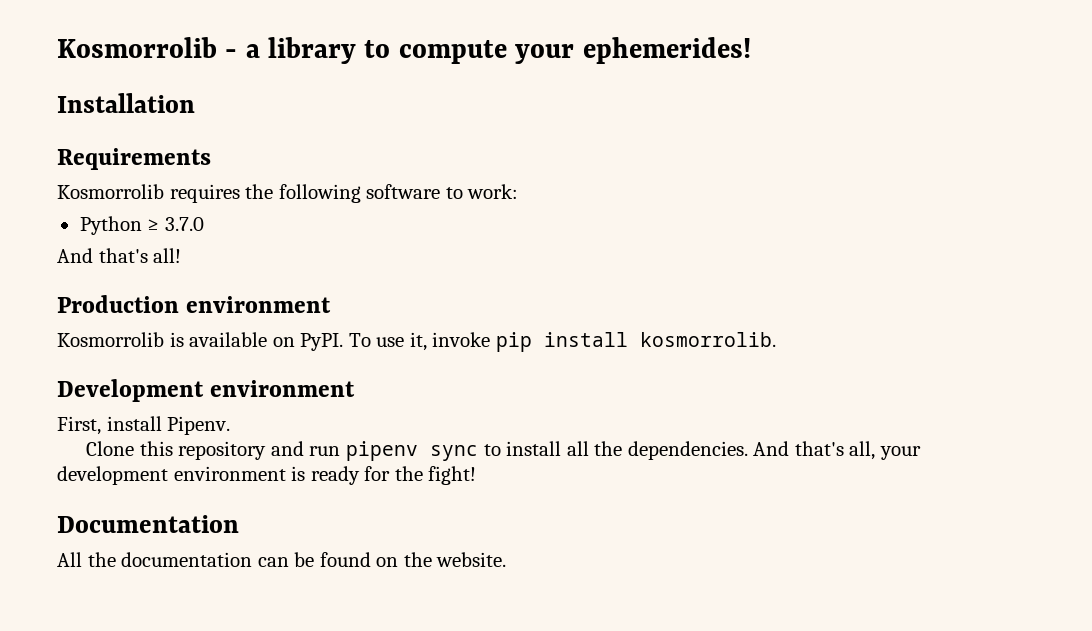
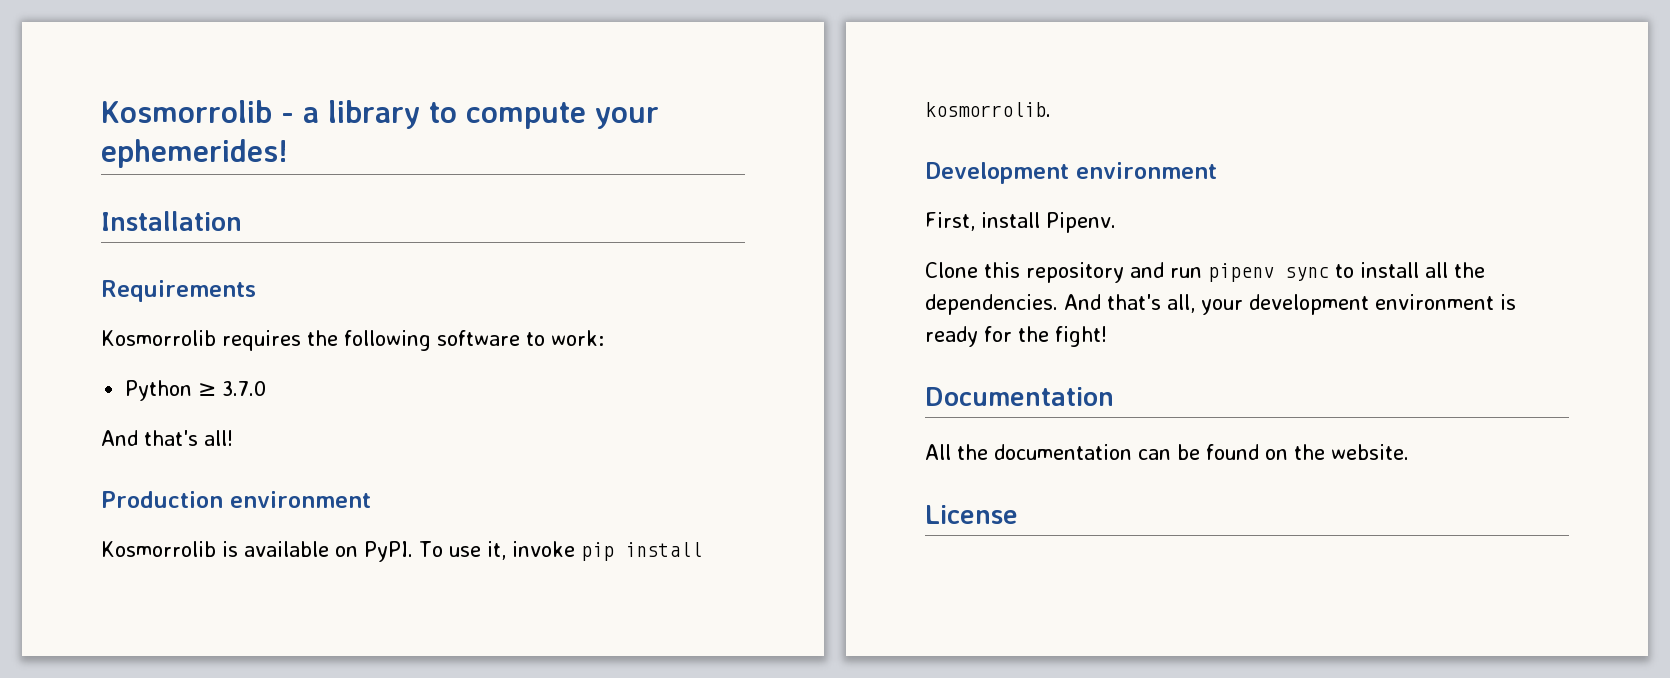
(507, 559) none -> [925,505,1018,524] // License

